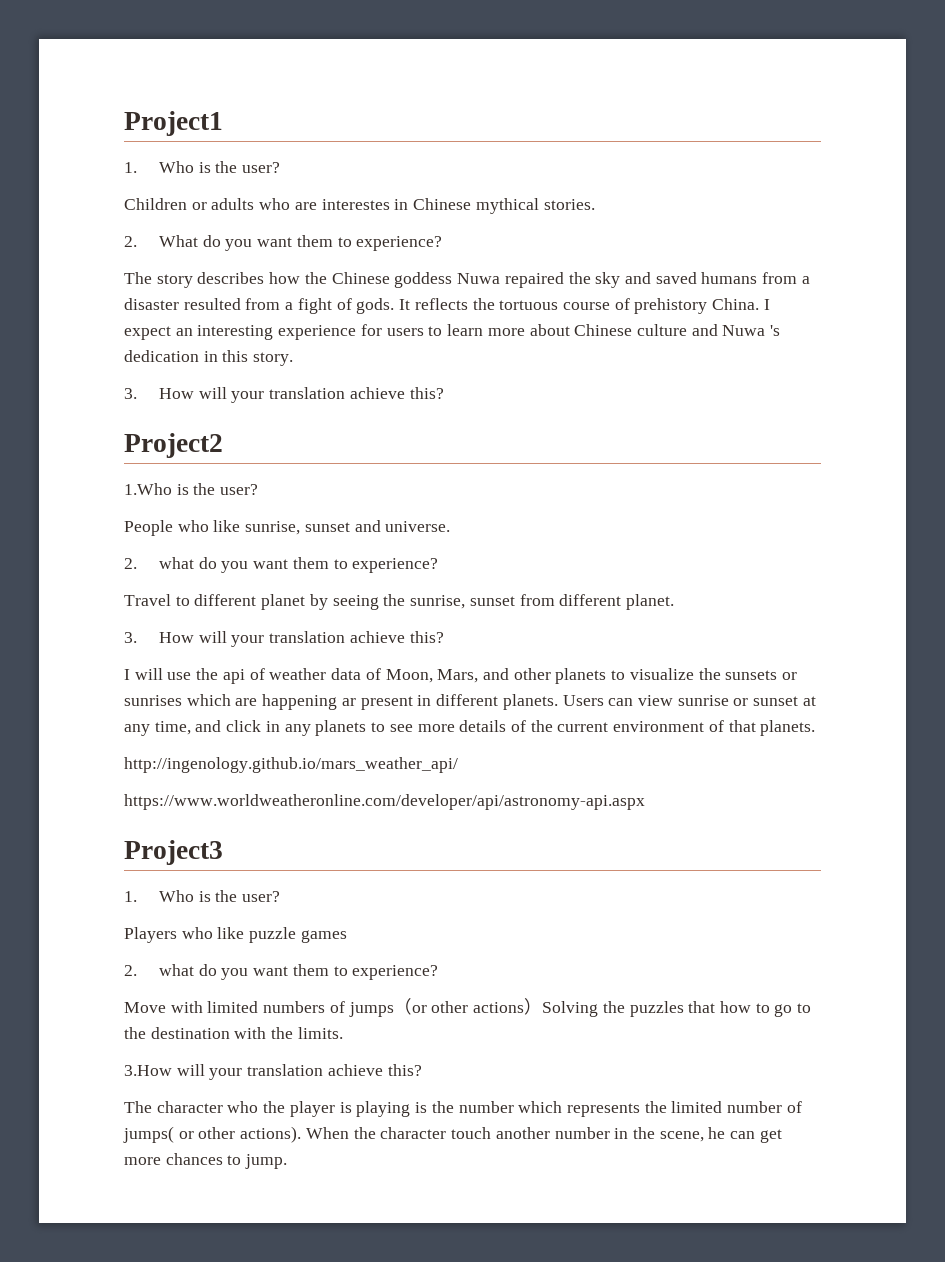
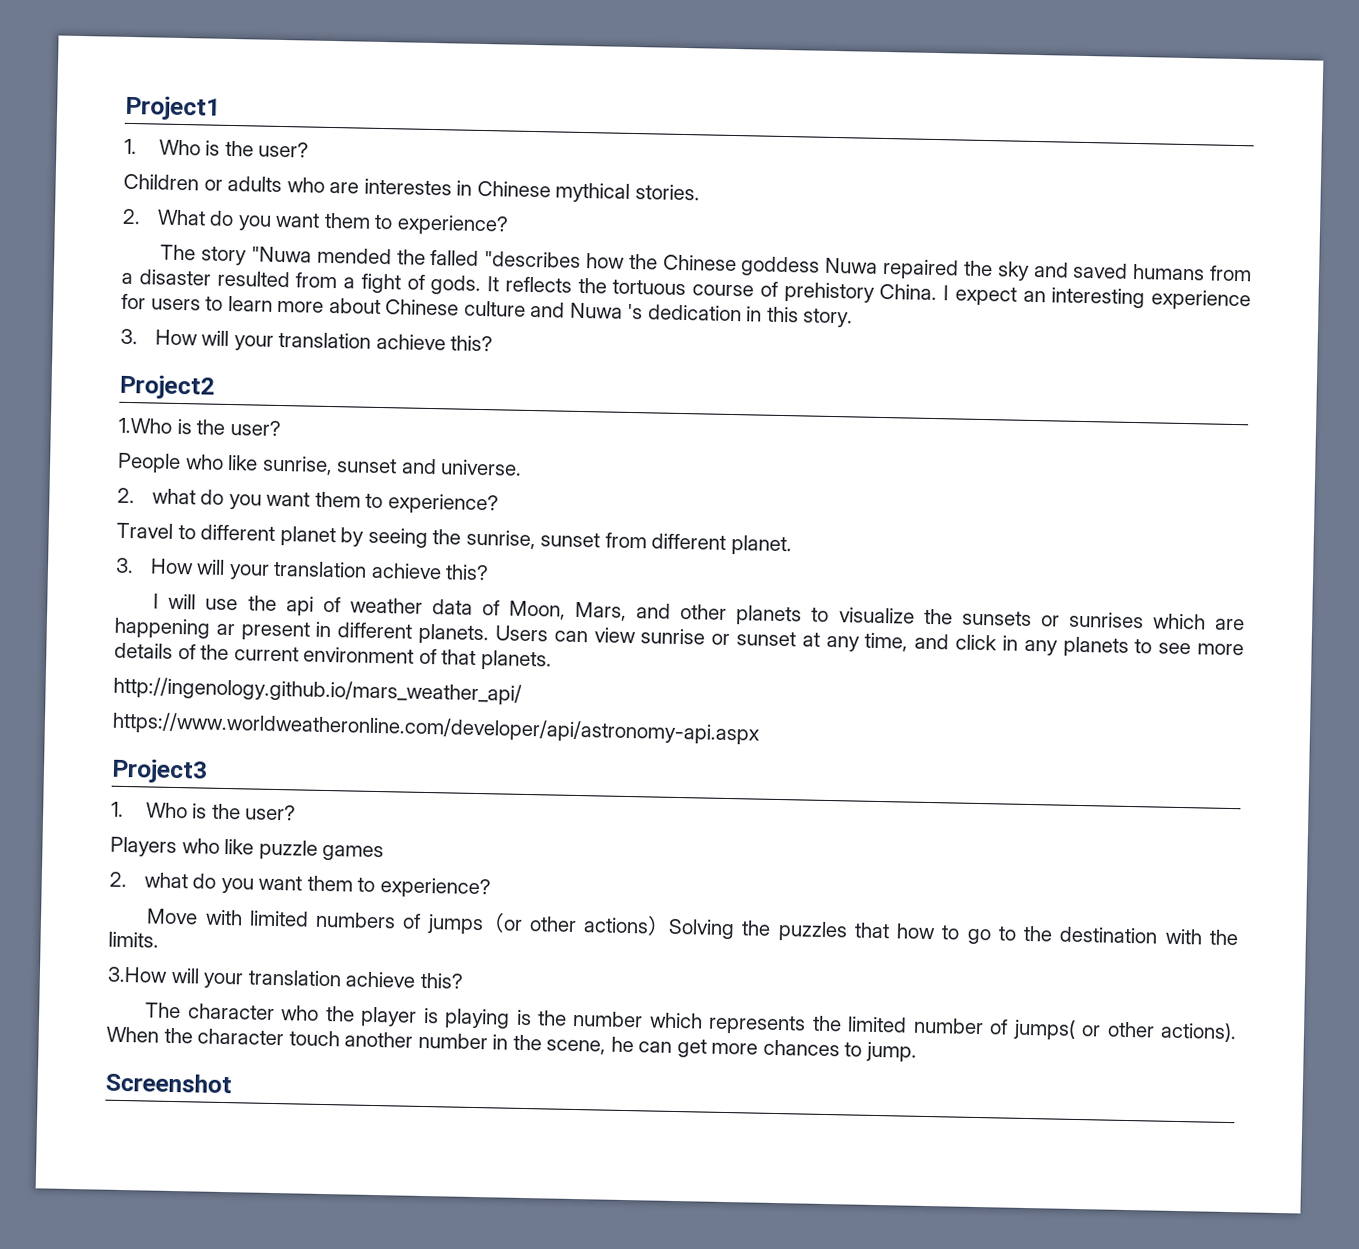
[197,272,265,284] describes -> [250,246,582,268] "Nuwa mended the falled "describes
(288, 1161) none -> [105,1072,232,1094] // Screenshot

